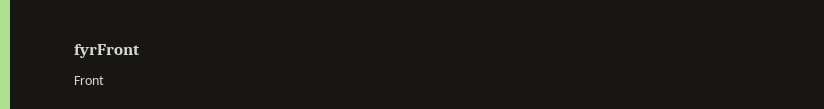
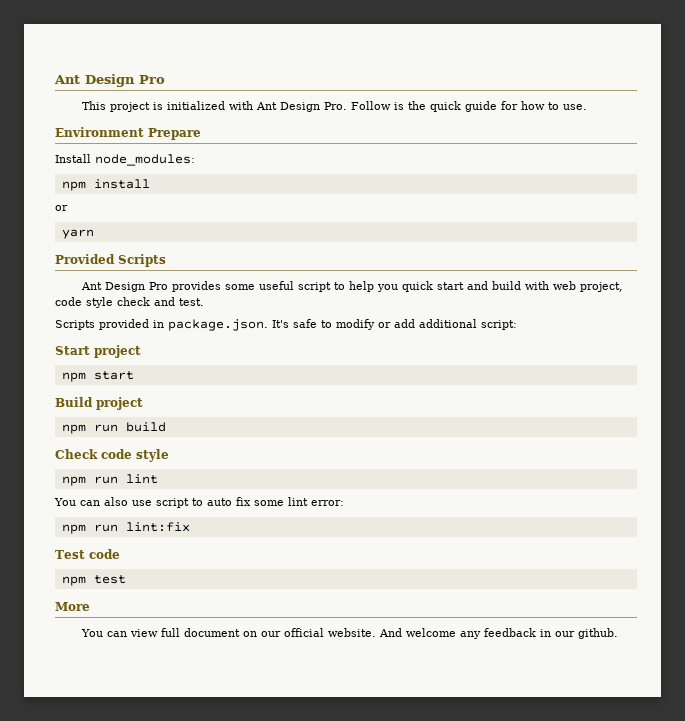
[74,44,140,58] [74,76,104,85] fyrFront // Front -> [54,74,165,87] [82,101,588,112] [55,127,201,140] [55,154,195,166] [61,179,150,191] [55,205,68,211] [61,229,94,239] [55,254,166,267] [81,281,624,292] [55,297,204,308] [55,319,517,331] [55,345,141,358] [61,371,134,382] [55,397,143,410] [61,422,166,434] [55,449,169,462] [61,474,158,486] [54,497,344,508] [61,522,190,534] [55,549,120,559] [61,575,126,586] [55,602,90,611] [81,628,619,639] Ant Design Pro // This project is initialized with Ant Design Pro. Follow is the quick guide for how to use. // Environment Prepare // Install node_modules: // npm install // or // yarn // Provided Scripts // Ant Design Pro provides some useful script to help you quick start and build with web project, code style check and test. // Scripts provided in package.json. It's safe to modify or add additional script: // Start project // npm start // Build project // npm run build // Check code style // npm run lint // You can also use script to auto fix some lint error: // npm run lint:fix // Test code // npm test // More // You can view full document on our official website. And welcome any feedback in our github.

